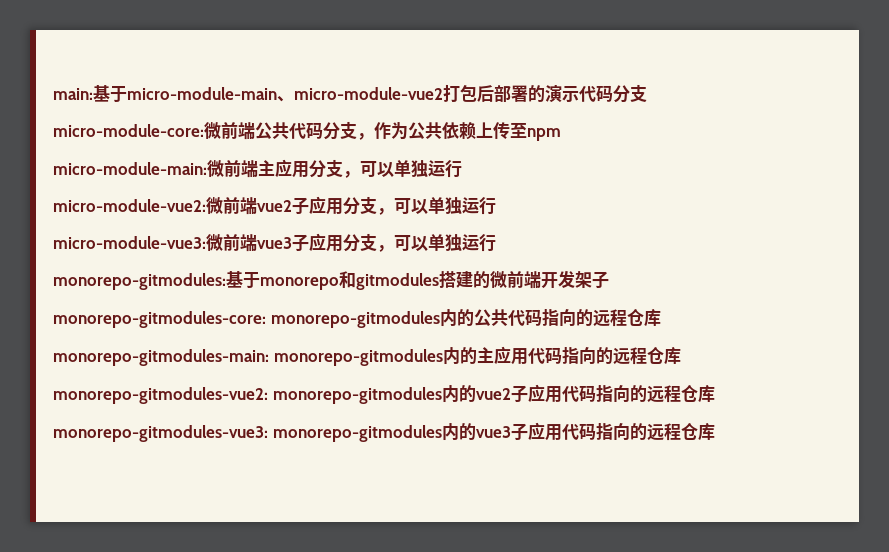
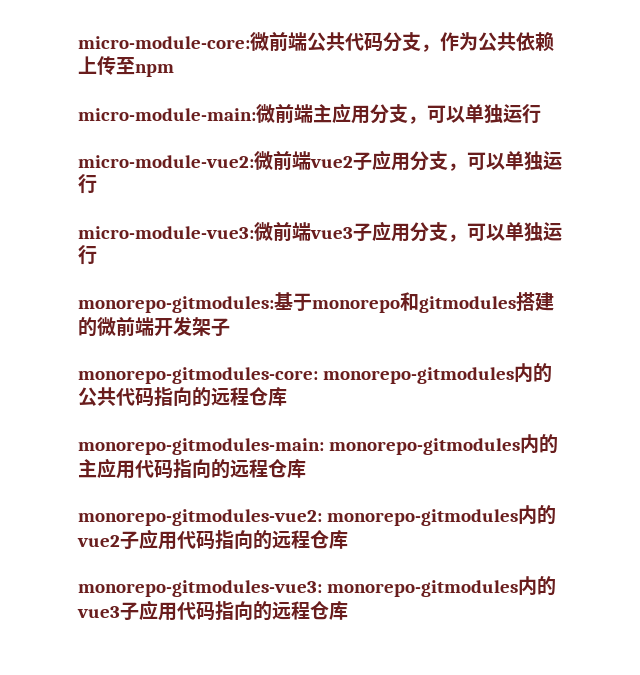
[53,84,647,103] main:基于micro-module-main、micro-module-vue2打包后部署的演示代码分支 // -> (78, 42) none

